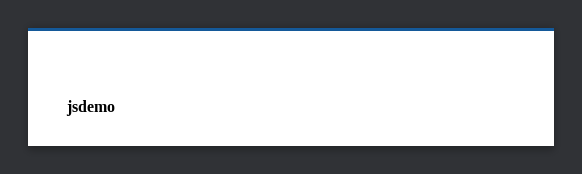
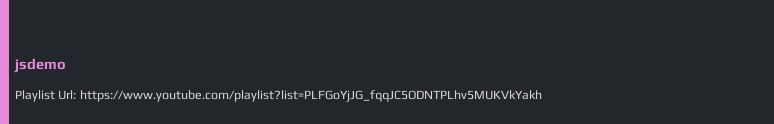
(115, 108) none -> [15,90,542,102] // Playlist Url: https://www.youtube.com/playlist?list=PLFGoYjJG_fqqJC5ODNTPLhv5MUKVkYakh

